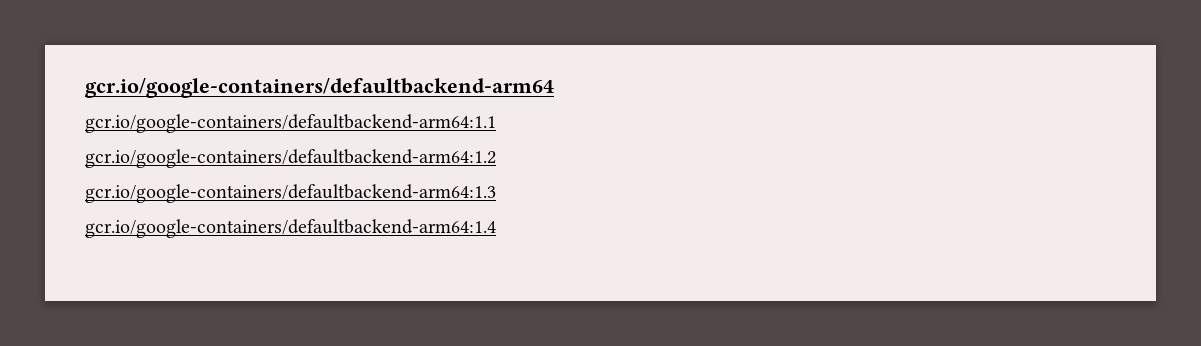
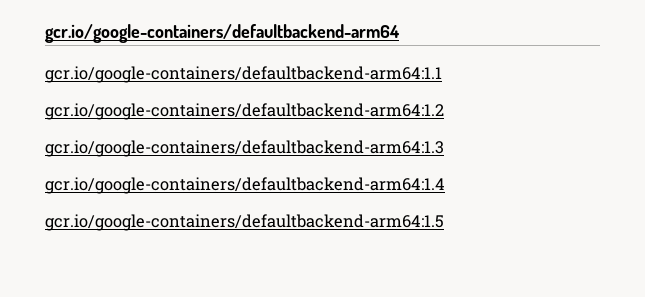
(496, 228) none -> [45,214,444,231] // gcr.io/google-containers/defaultbackend-arm64:1.5

